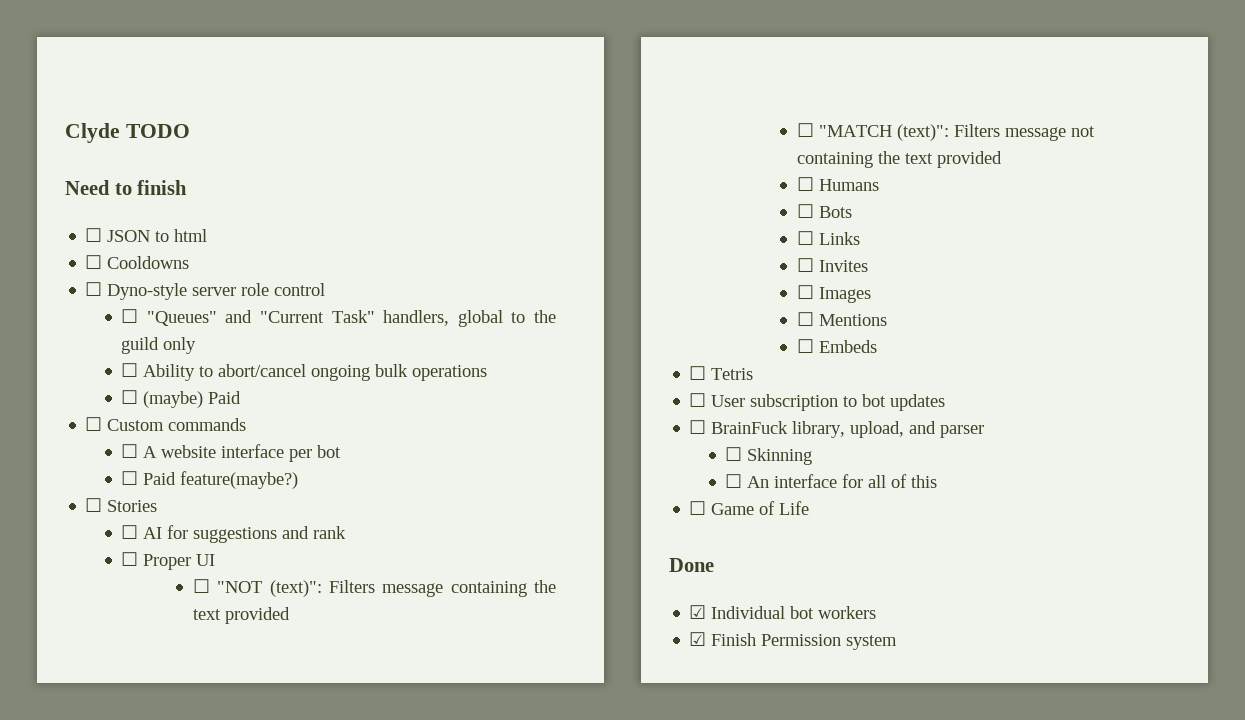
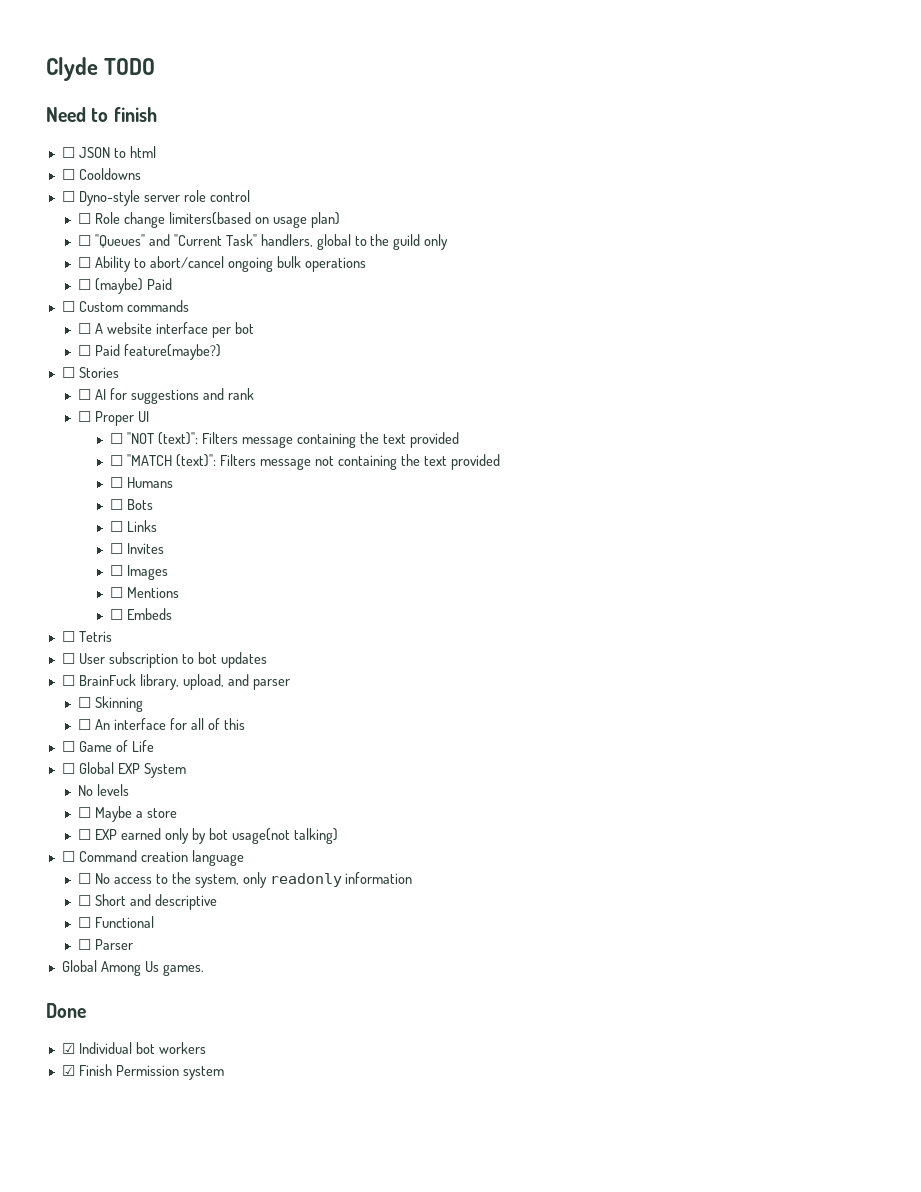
(326, 289) none -> [78,212,340,228] // ☐ Role change limiters(based on usage plan)
(810, 508) none -> [61,762,186,778] [78,784,130,796] [78,806,177,822] [78,828,338,844] [61,850,244,866] [78,872,413,888] [78,894,217,910] [78,916,155,928] [78,939,134,950] [61,960,204,976] // ☐ Global EXP System // No levels // ☐ Maybe a store // ☐ EXP earned only by bot usage(not talking) // ☐ Command creation language // ☐ No access to the system, only readonly information // ☐ Short and descriptive // ☐ Functional // ☐ Parser // Global Among Us games.

